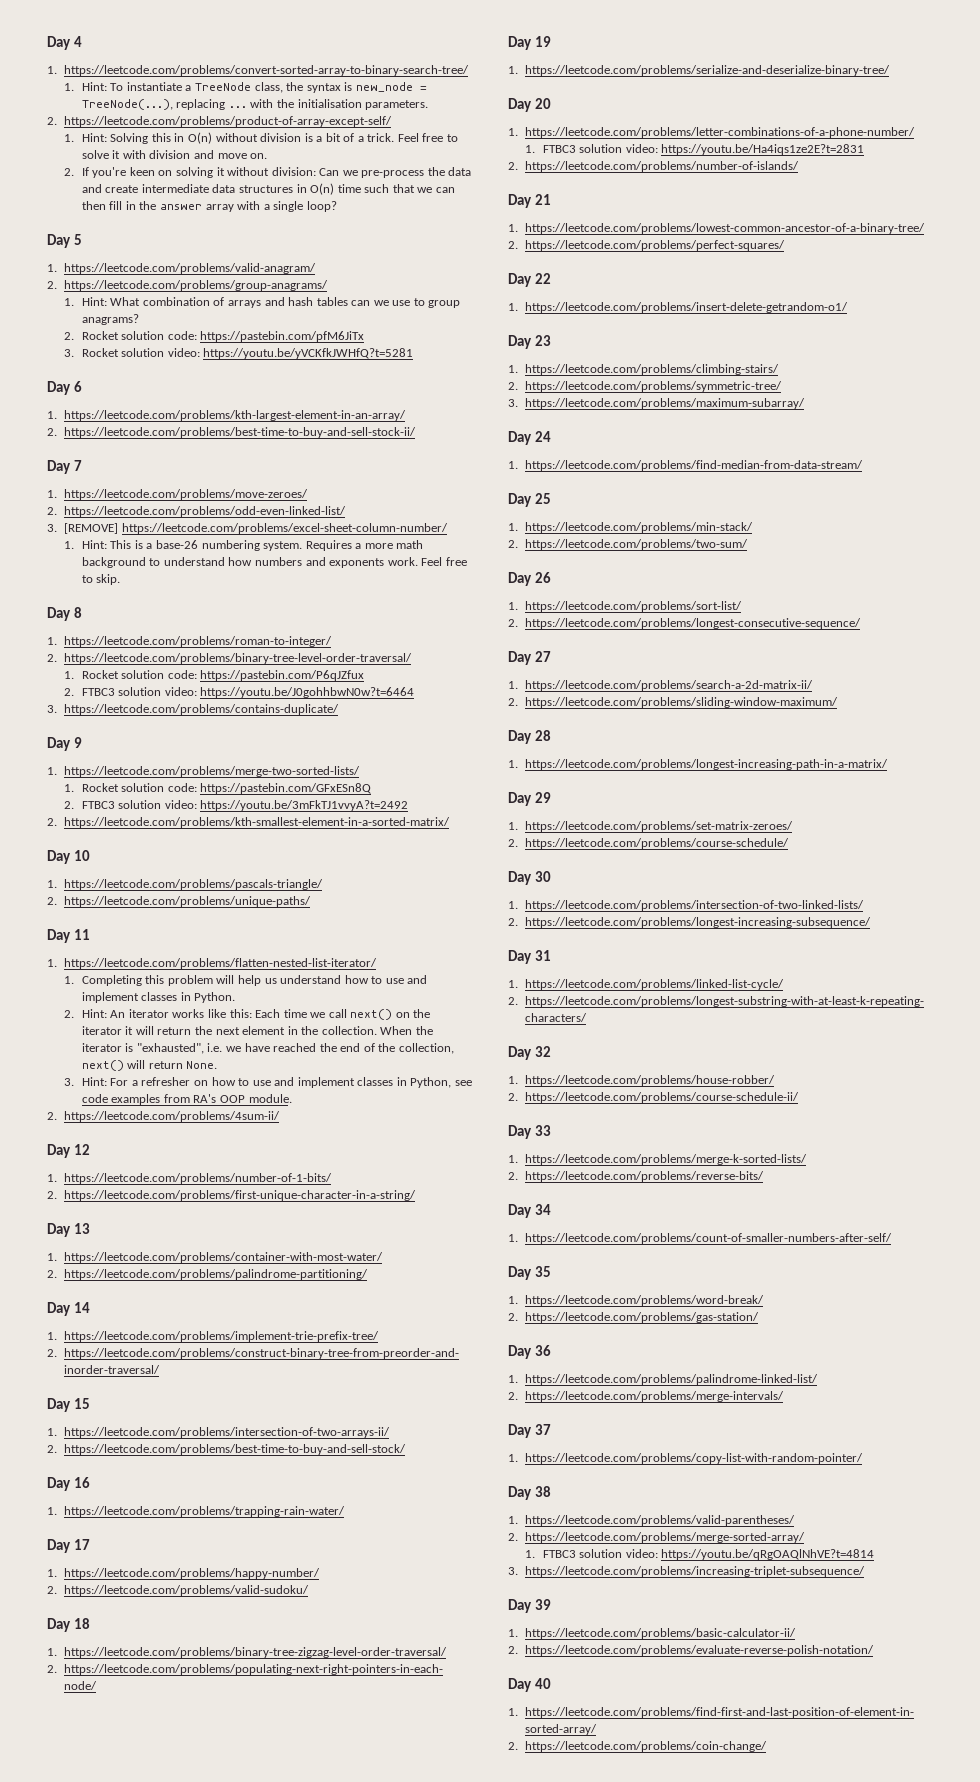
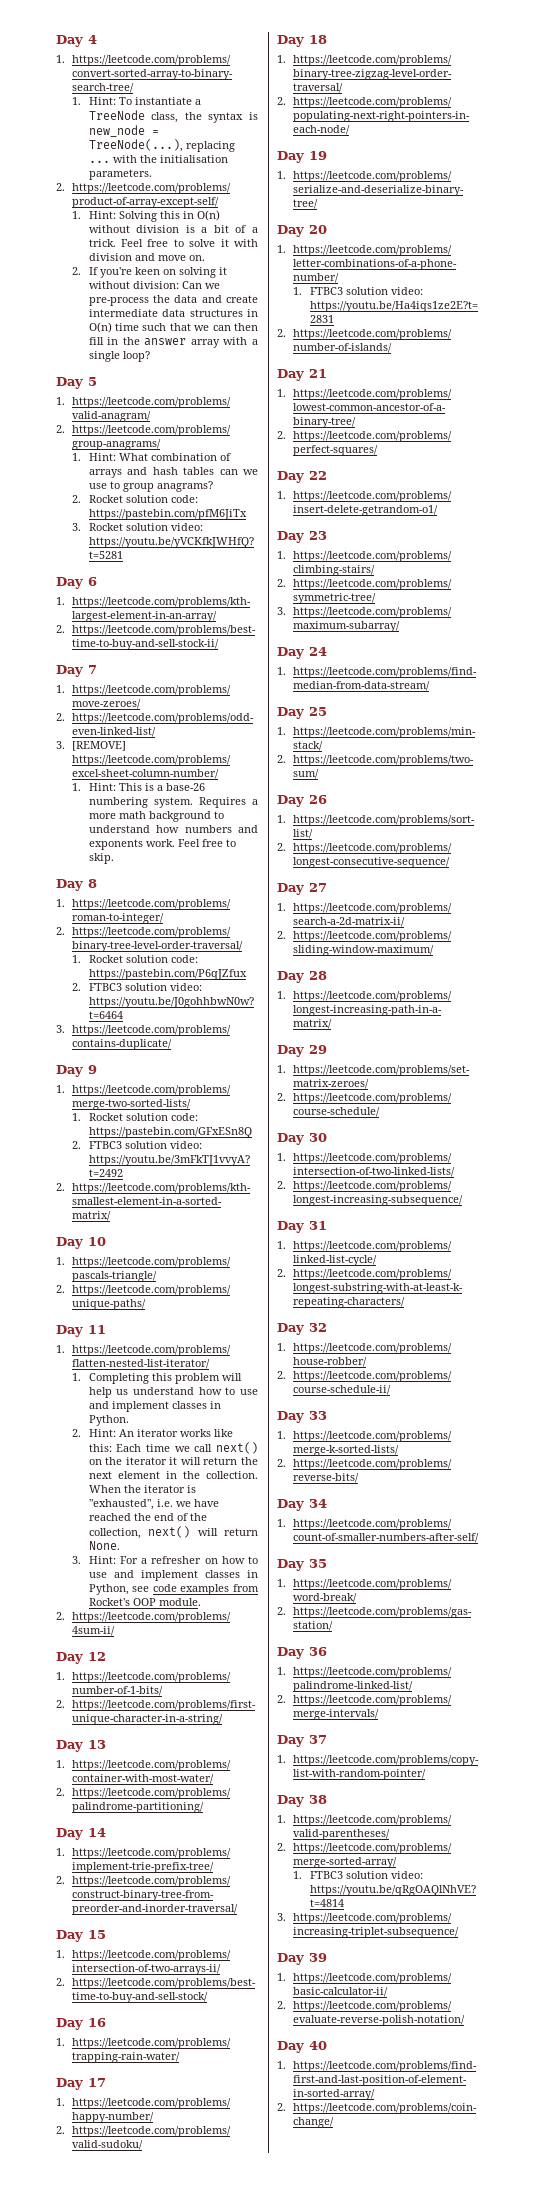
[193,1094,217,1103] RA's -> [88,1598,130,1606] Rocket's

